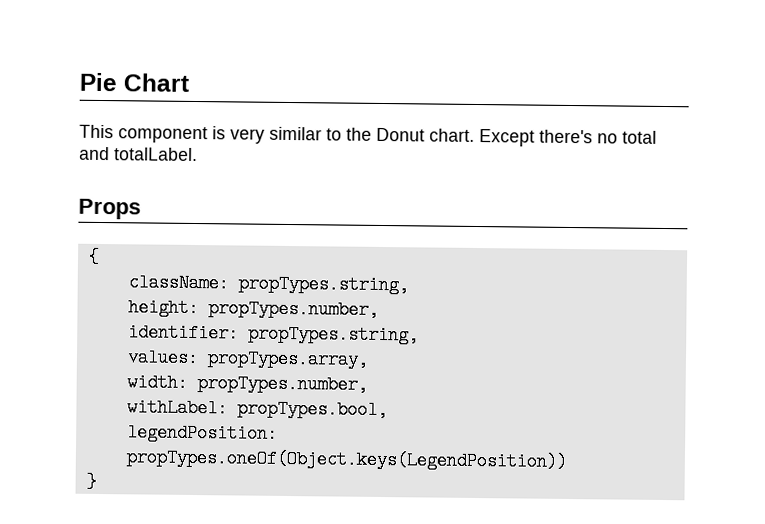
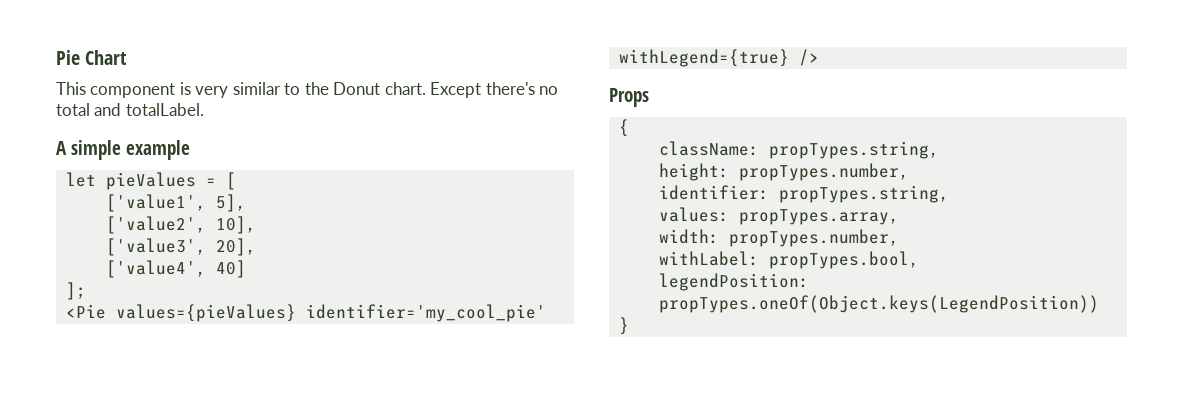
(198, 154) none -> [56,140,190,160] [65,172,236,190] [105,194,246,212] [105,216,256,234] [105,238,256,256] [105,260,246,278] [65,282,86,300] [65,304,546,322] [618,49,819,67] // A simple example // let pieValues = [ // ['value1', 5], // ['value2', 10], // ['value3', 20], // ['value4', 40] // ]; // <Pie values={pieValues} identifier='my_cool_pie' withLegend={true} />

